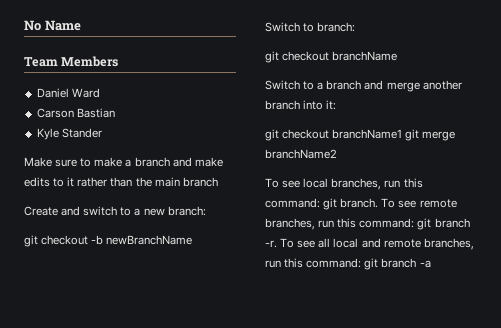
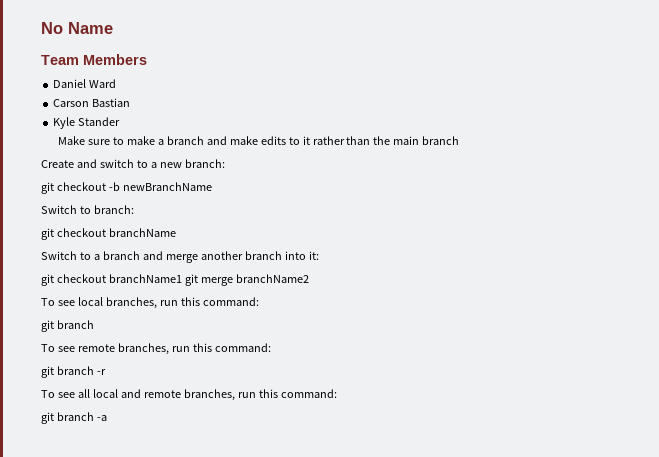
[323,198,379,210] git branch. -> [41,320,94,332] // git branch //
[417,218,470,230] [265,240,277,248] git branch -r. -> [41,366,106,378] // git branch -r //
(362, 263) none -> (337, 393) //

